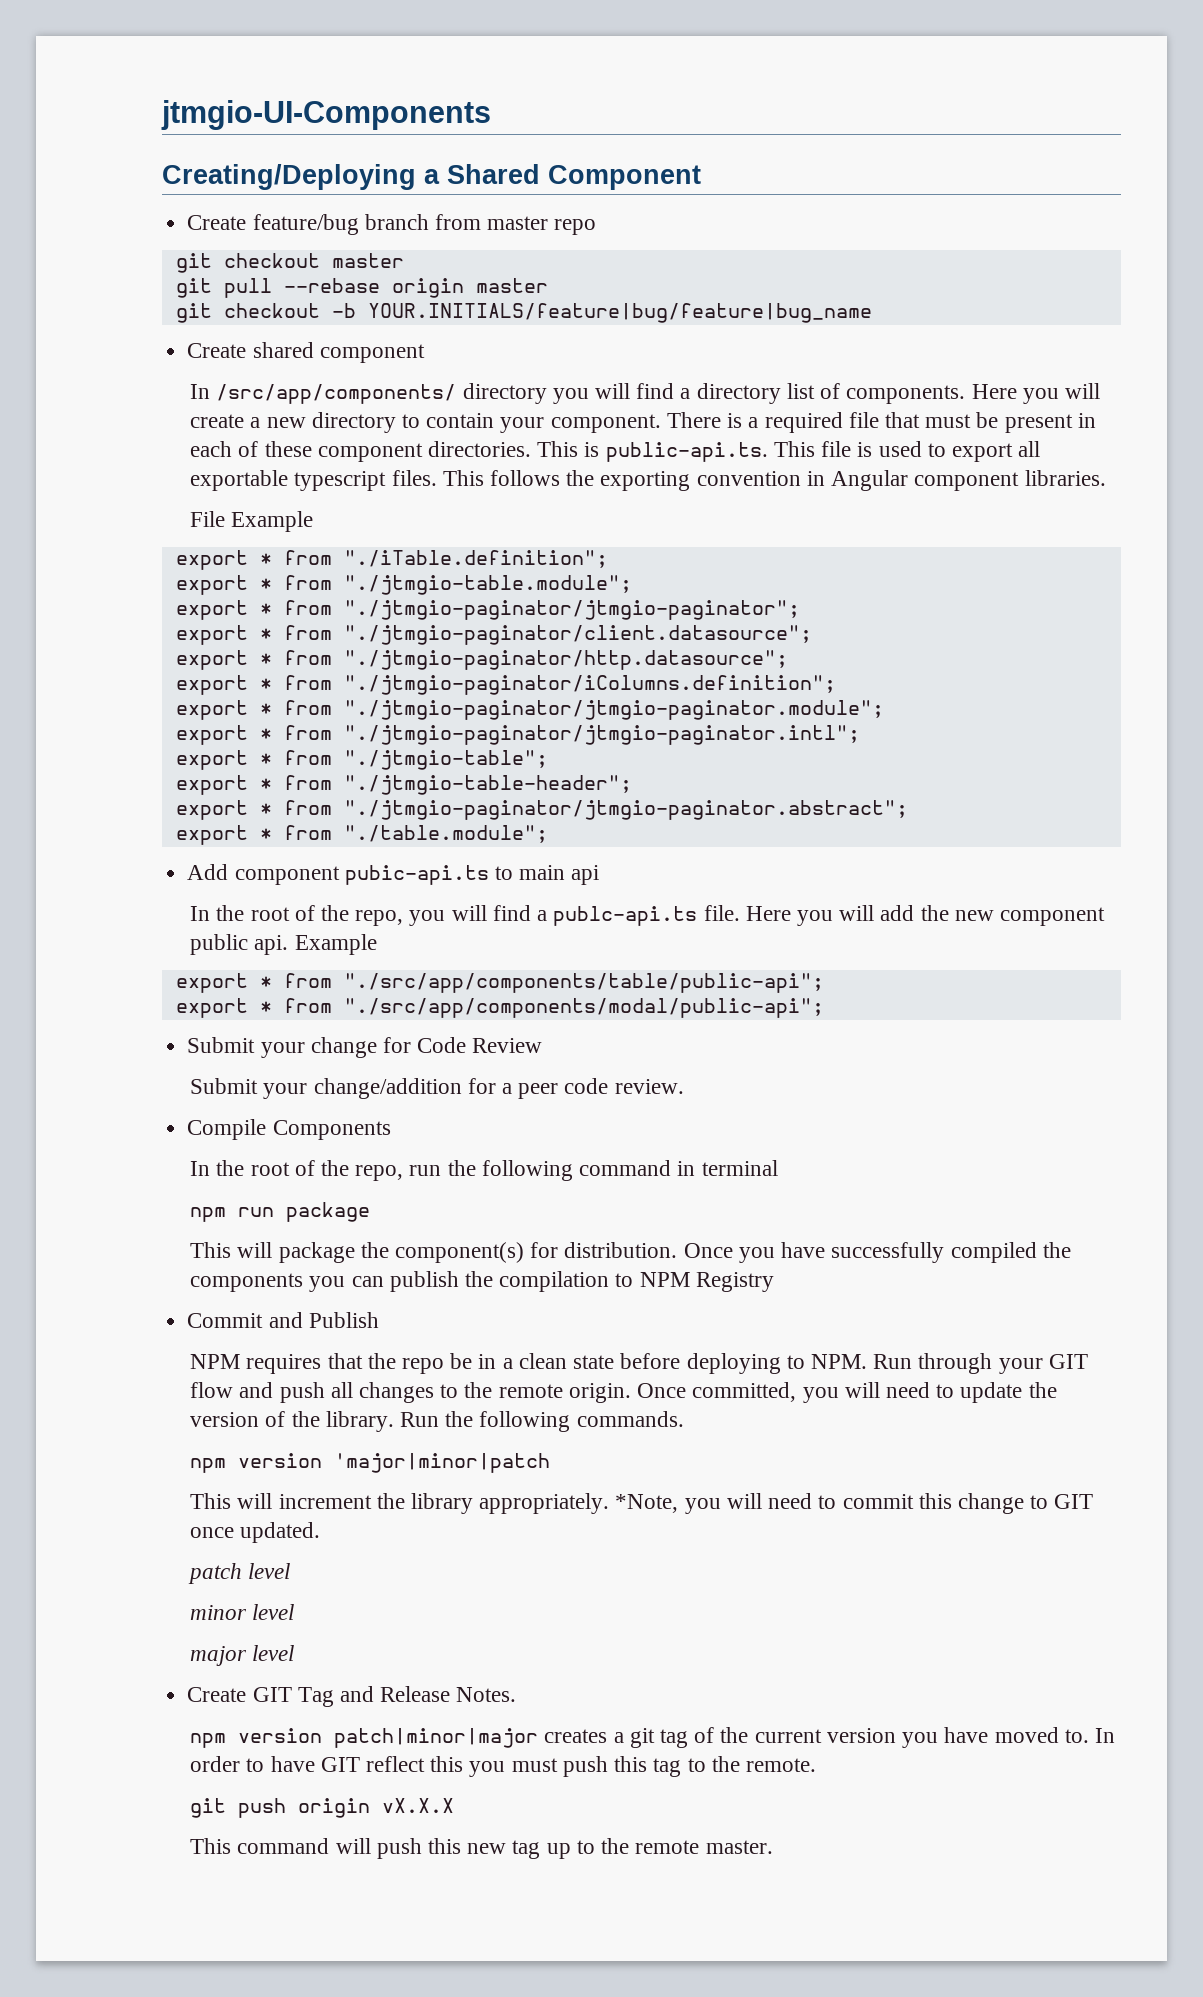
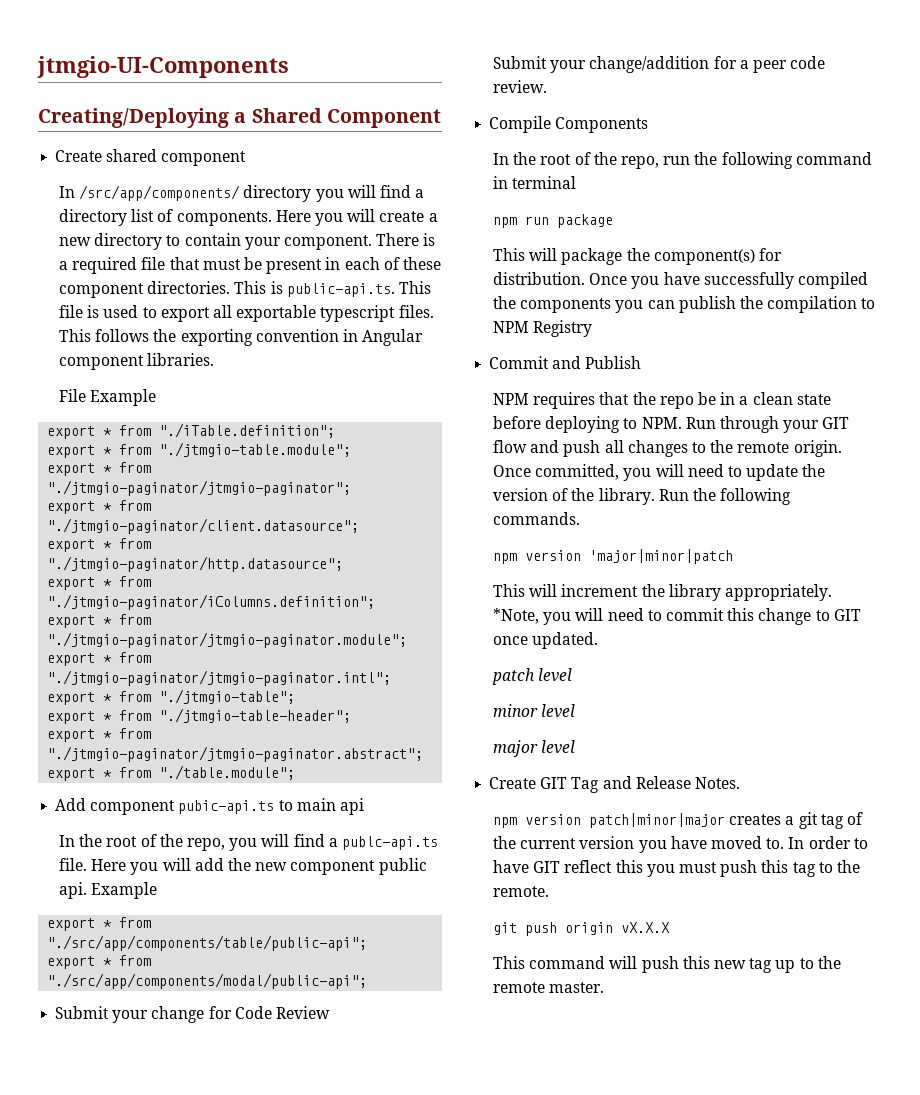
[187,214,597,235] [175,253,404,273] [175,278,548,298] [175,303,872,323] // Create feature/bug branch from master repo // git checkout master // git pull --rebase origin master // git checkout -b YOUR.INITIALS/feature|bug/feature|bug_name -> (441, 118) none

